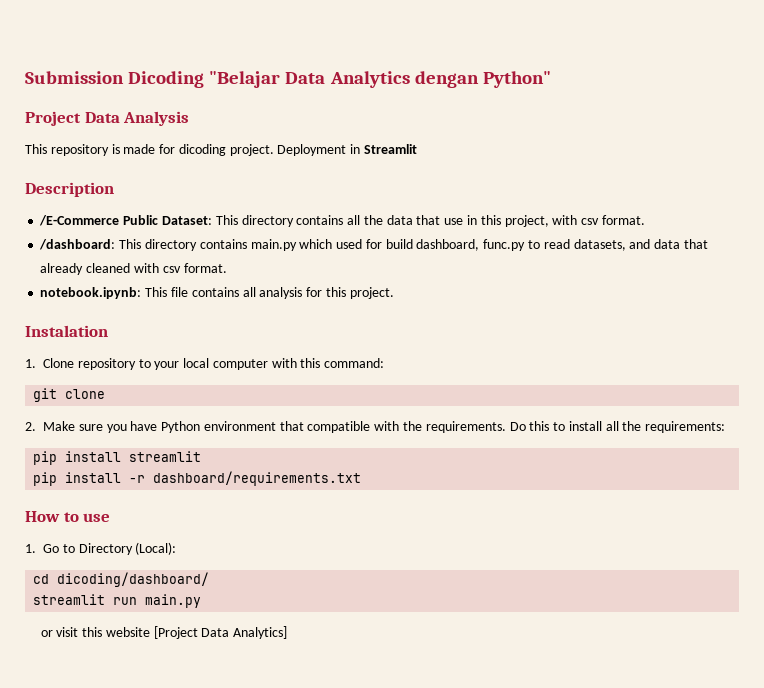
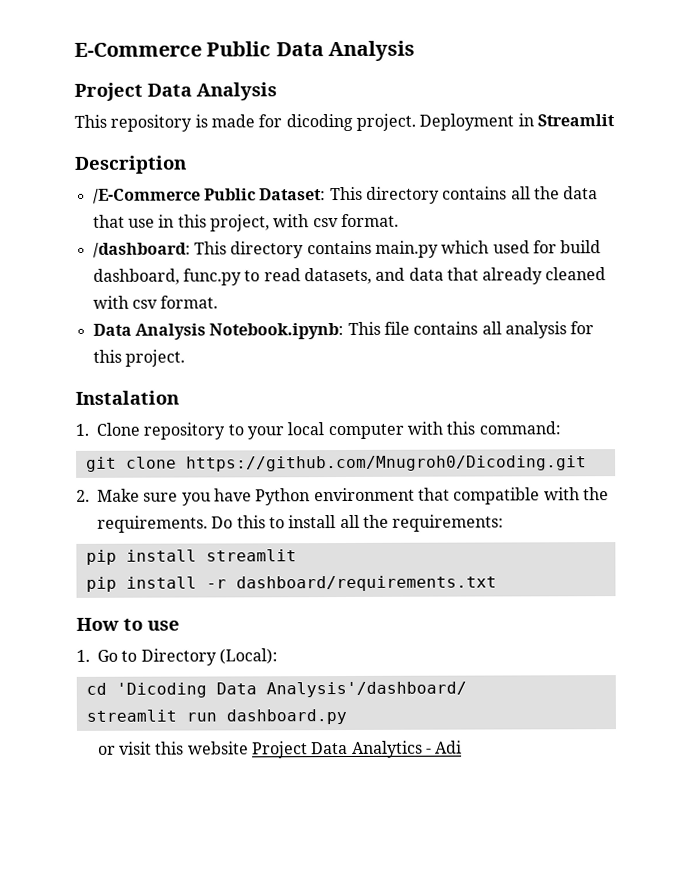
[25,71,551,88] Submission Dicoding "Belajar Data Analytics dengan Python" -> [74,40,416,62] E-Commerce Public Data Analysis
[40,287,142,299] notebook.ipynb: -> [92,323,345,340] Data Analysis Notebook.ipynb:
(106, 394) none -> [185,455,587,472] https://github.com/Mnugroh0/Dicoding.git
[57,572,210,587] dicoding/dashboard/ -> [115,681,467,698] 'Dicoding Data Analysis'/dashboard/
[145,594,202,608] main.py -> [225,708,347,725] dashboard.py
[153,626,288,639] [Project Data Analytics] -> [251,740,463,759] Project Data Analytics - Adi

